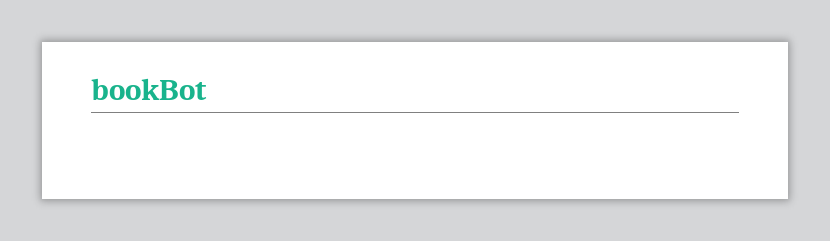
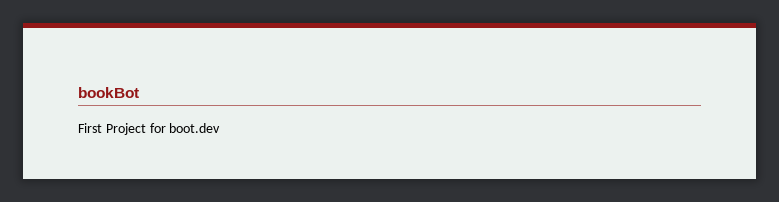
(207, 89) none -> [78,123,221,135] // First Project for boot.dev

